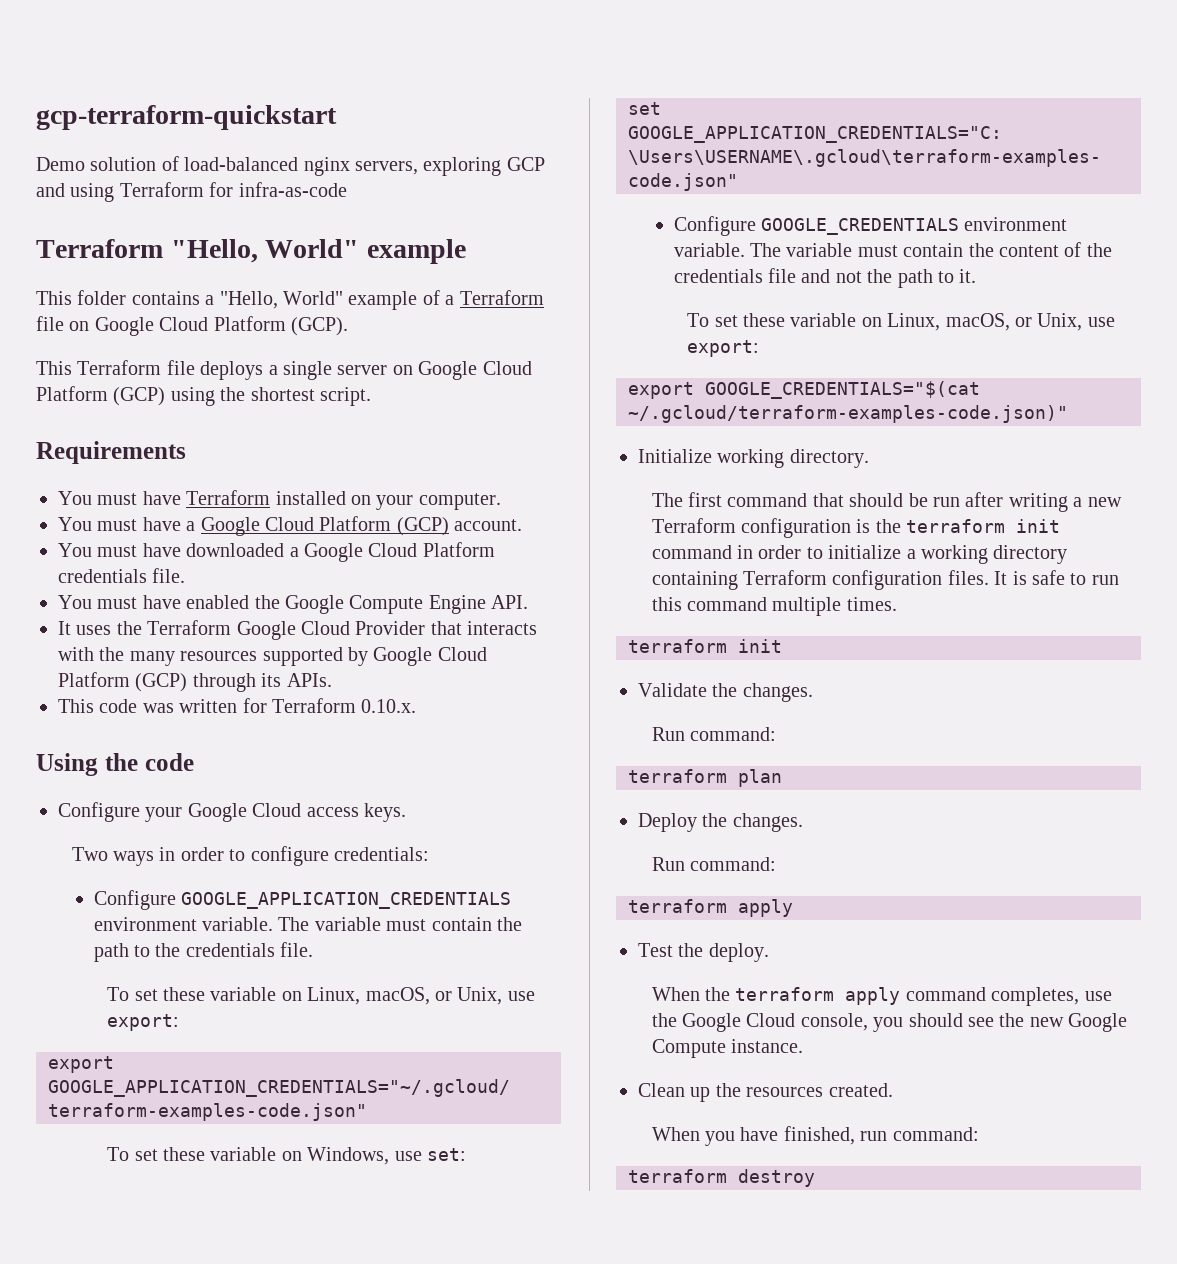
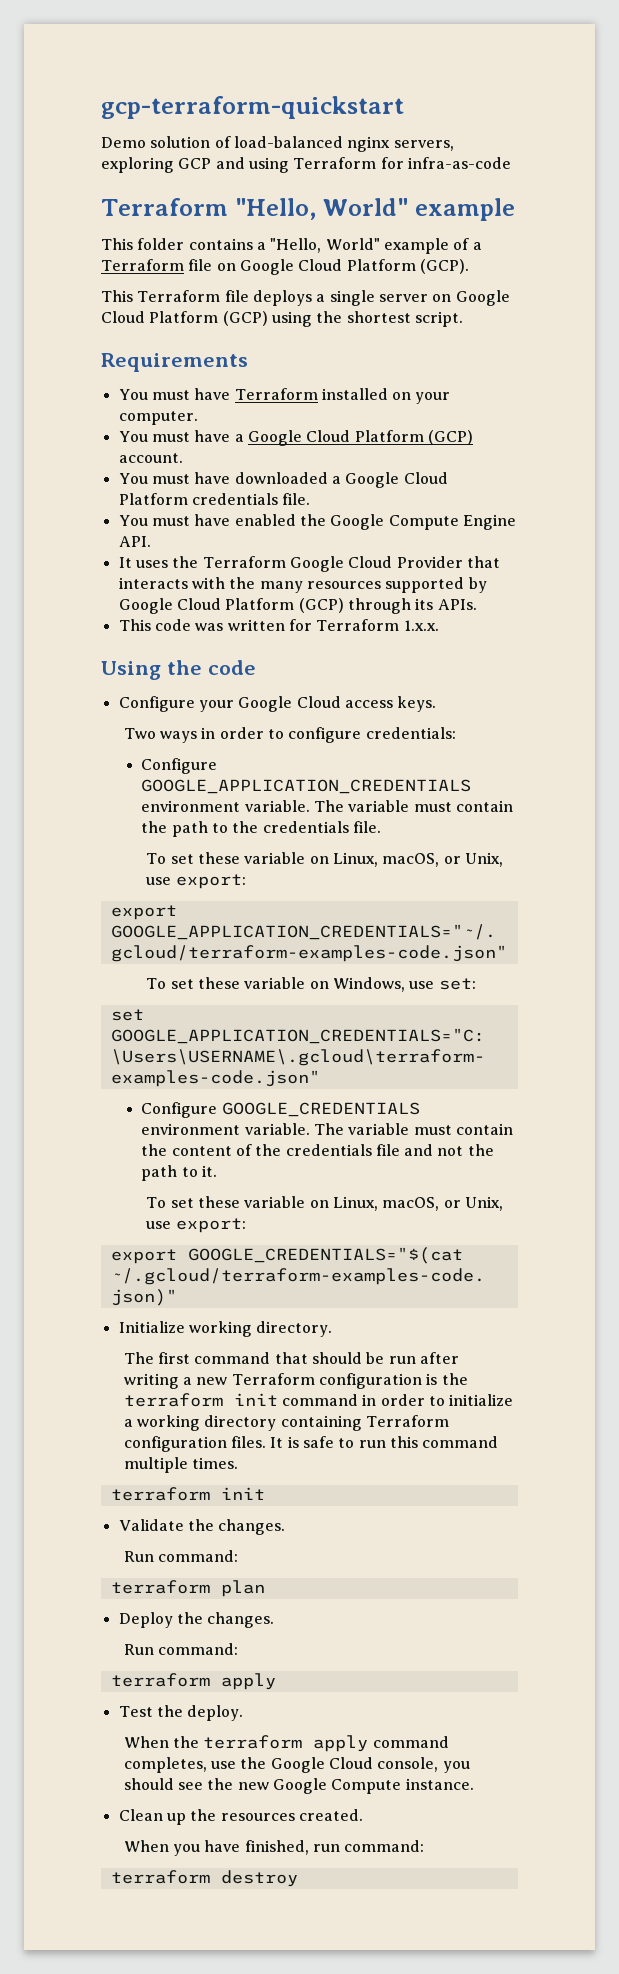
[361,699,417,713] 0.10.x. -> [403,620,439,631] 1.x.x.

